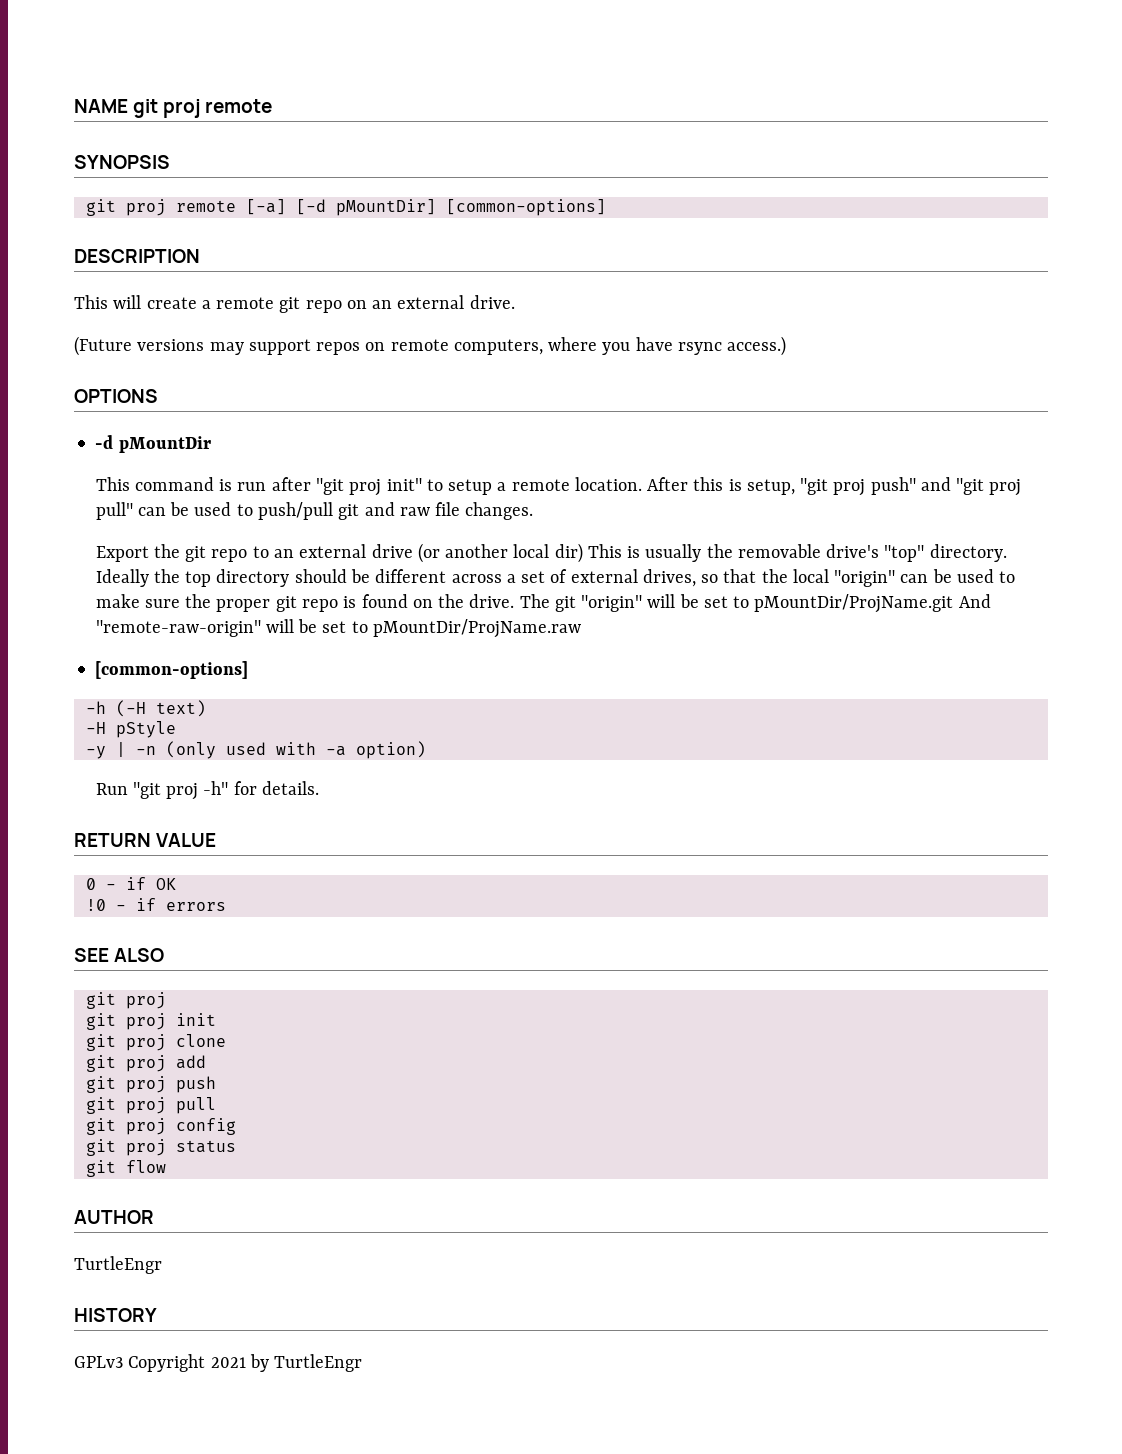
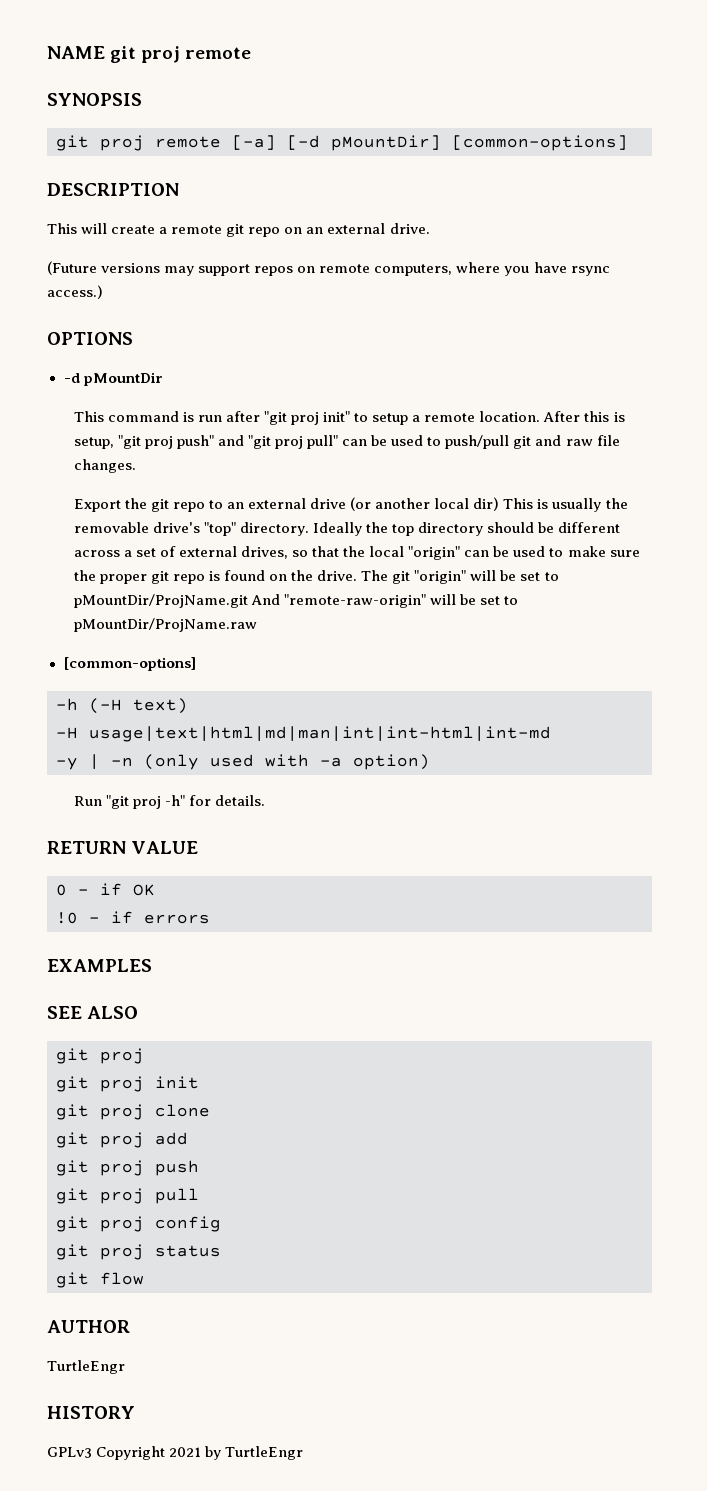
[115,721,176,738] pStyle -> [89,726,551,742] usage|text|html|md|man|int|int-html|int-md
(226, 906) none -> [47,959,152,972] // EXAMPLES

